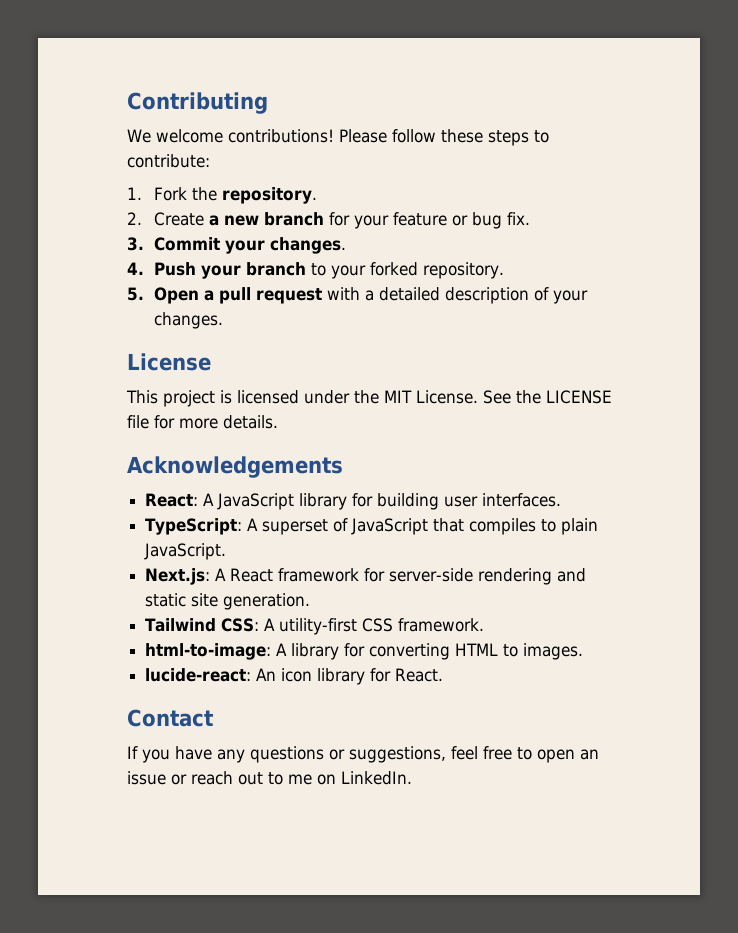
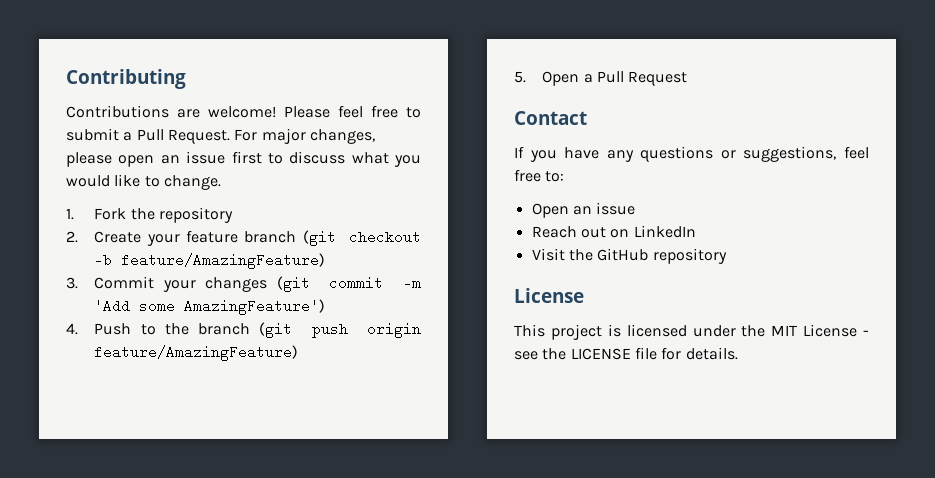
[127,129,549,146] [127,154,210,168] We welcome contributions! Please follow these steps to contribute: -> [66,105,421,118] [66,128,375,144] [66,151,421,167] [66,174,221,190] Contributions are welcome! Please feel free to submit a Pull Request. For major changes, please open an issue first to discuss what you would like to change.
[221,187,317,204] repository. -> [158,207,233,223] repository
[208,212,530,229] [127,237,346,254] [127,262,504,279] [127,287,588,304] [153,312,223,329] [127,353,211,371] [126,390,612,407] [127,415,278,429] [127,456,343,478] [145,493,562,510] [145,518,599,535] [144,543,227,560] [145,568,587,585] [145,593,311,610] [145,618,485,635] [145,643,584,660] [145,668,444,685] a new branch for your feature or bug fix. // 3. Commit your changes. // 4. Push your branch to your forked repository. // 5. Open a pull request with a detailed description of your changes. // License // This project is licensed under the MIT License. See the LICENSE file for more details. // Acknowledgements // React: A JavaScript library for building user interfaces. // TypeScript: A superset of JavaScript that compiles to plain JavaScript. // Next.js: A React framework for server-side rendering and static site generation. // Tailwind CSS: A utility-first CSS framework. // html-to-image: A library for converting HTML to images. // lucide-react: An icon library for React. -> [146,230,422,246] [94,253,326,269] [66,276,421,292] [94,299,326,315] [66,322,422,338] [94,345,299,361] [514,71,688,86] your feature branch (git checkout -b feature/AmazingFeature) // 3. Commit your changes (git commit -m 'Add some AmazingFeature') // 4. Push to the branch (git push origin feature/AmazingFeature) // 5. Open a Pull Request
[517,747,599,763] [127,771,412,785] to open an issue or reach out to me on LinkedIn. -> [545,171,565,182] [531,202,636,218] [531,225,696,238] [531,248,727,264] [514,288,584,303] [514,324,869,340] [514,347,738,360] to: // Open an issue // Reach out on LinkedIn // Visit the GitHub repository // License // This project is licensed under the MIT License - see the LICENSE file for details.

